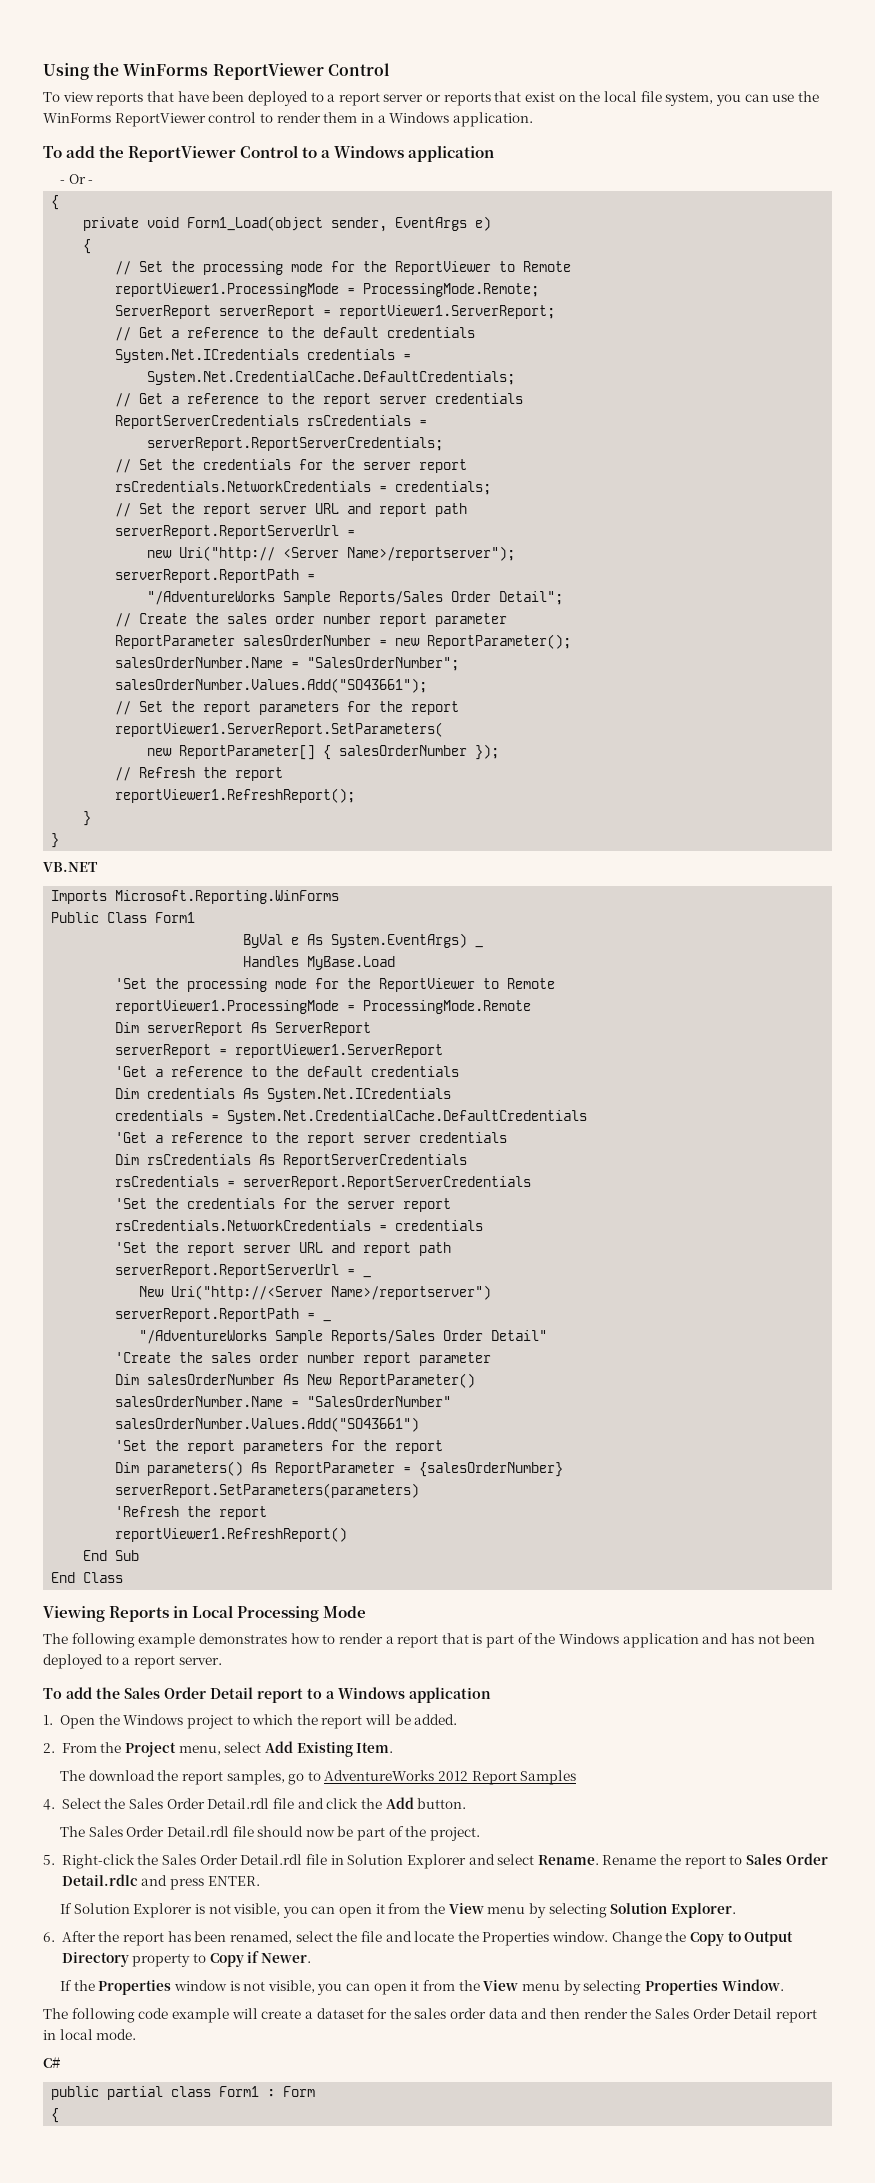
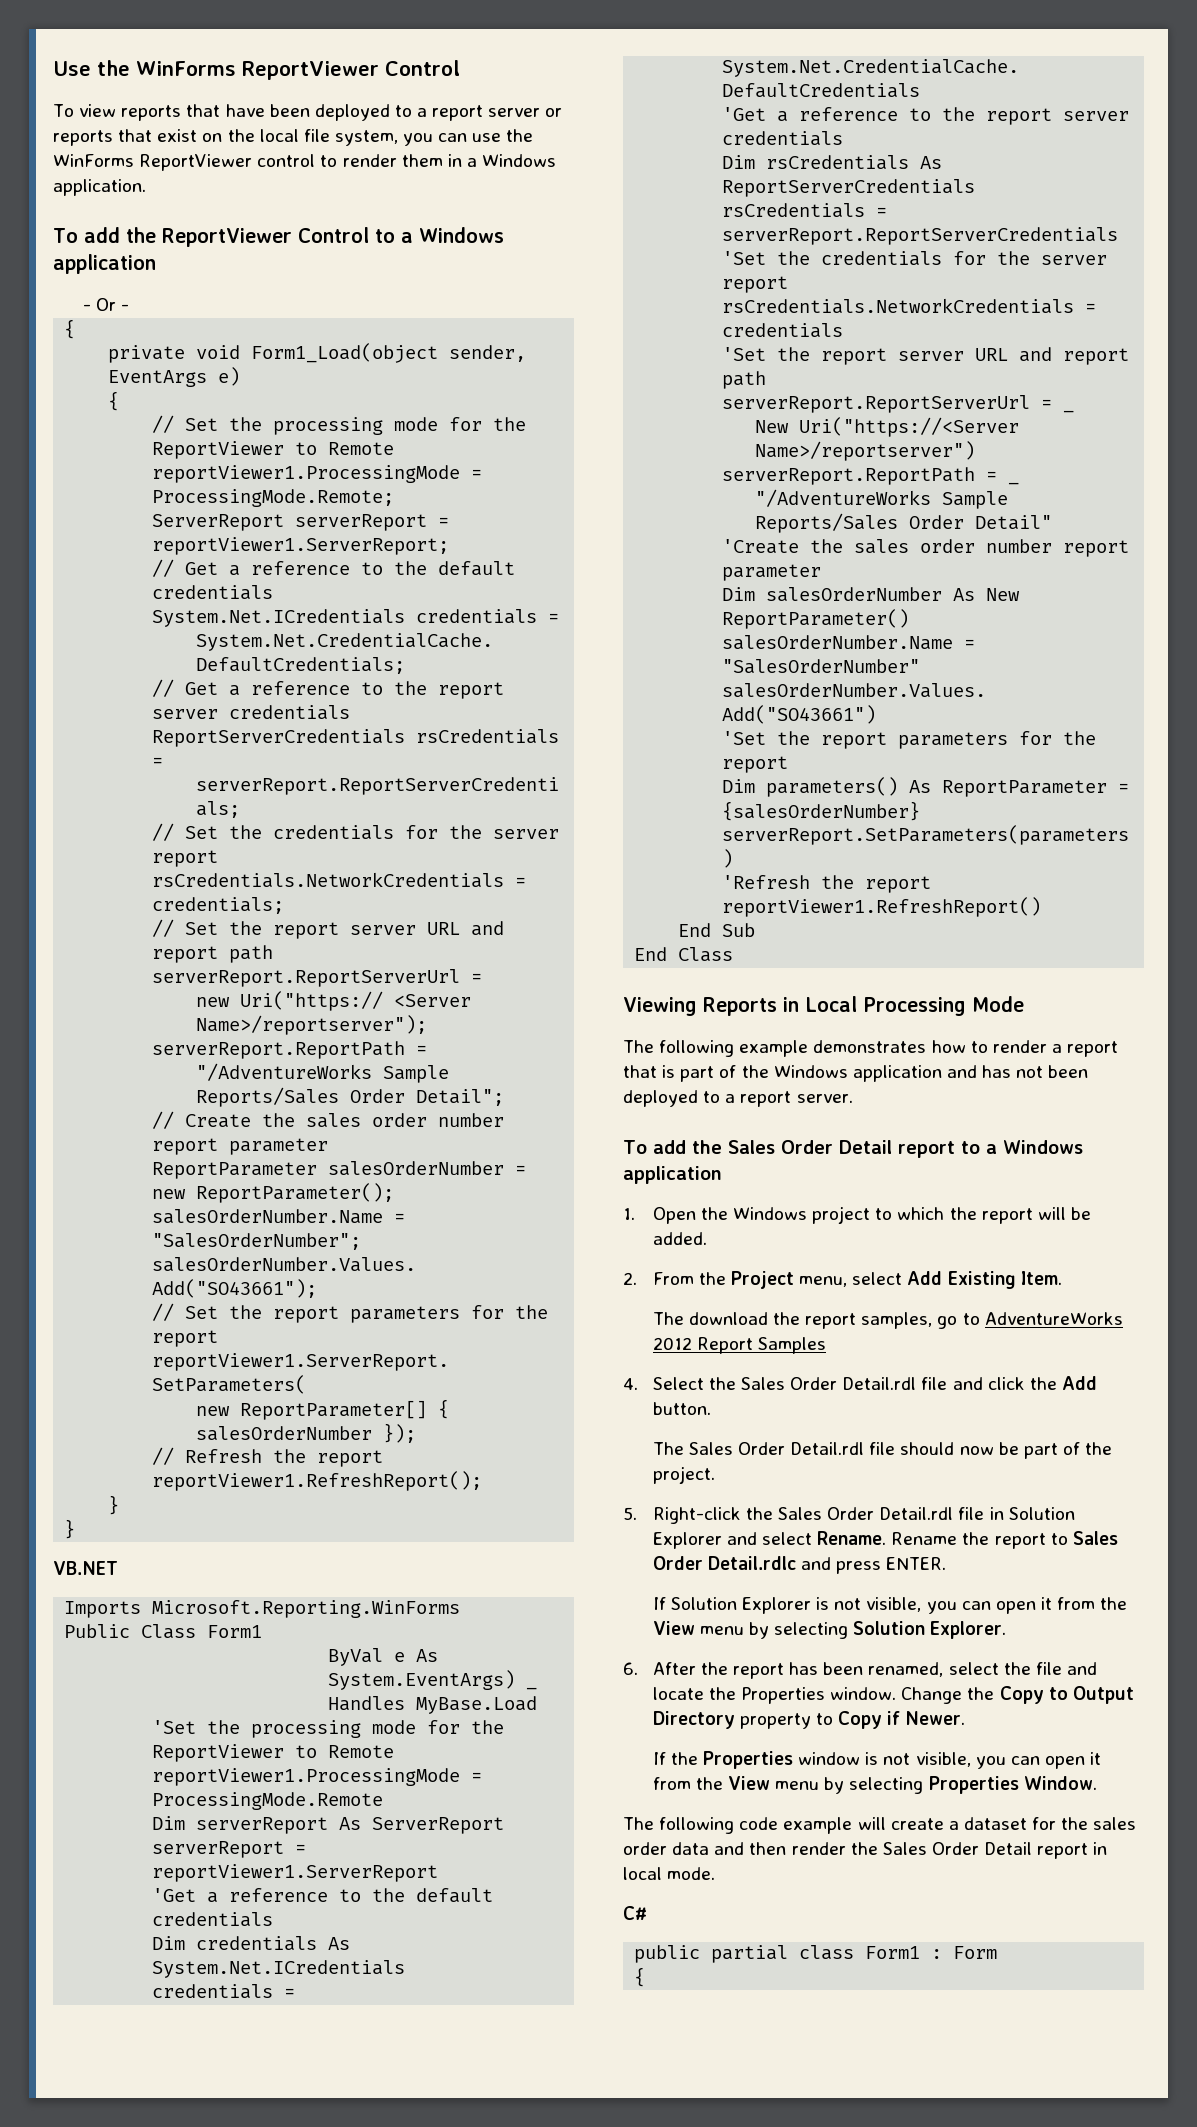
[43,63,89,80] Using -> [53,61,91,76] Use
[179,546,276,561] Uri("http:// -> [240,991,384,1011] Uri("https://
[171,1285,324,1300] Uri("http://<Server -> [799,417,1020,437] Uri("https://<Server

